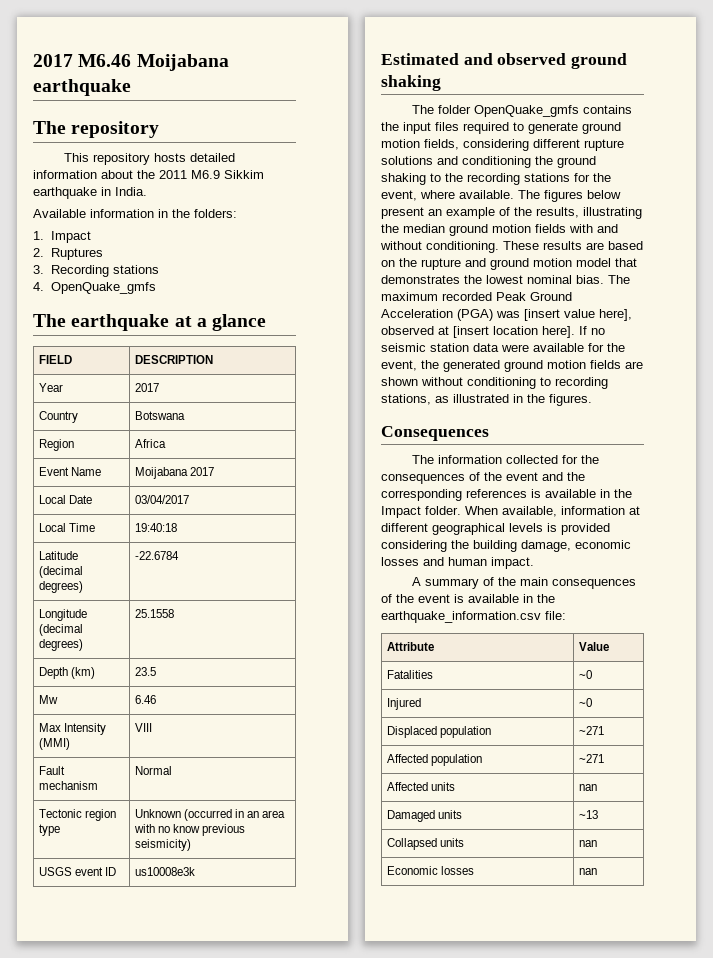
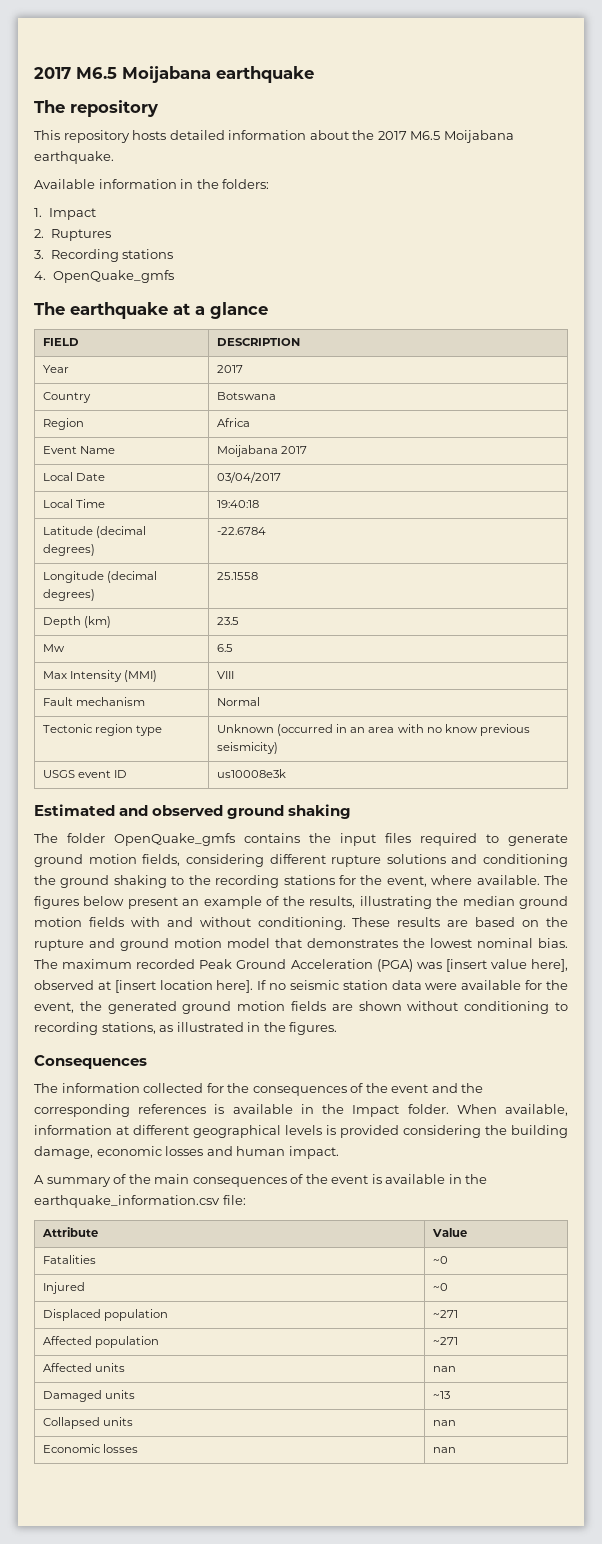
[33,54,132,67] 2017 M6.46 -> [34,67,117,79] 2017 M6.5
[159,170,264,179] [33,187,147,199] 2011 M6.9 Sikkim earthquake in India. -> [377,130,514,143] [34,151,114,164] 2017 M6.5 Moijabana earthquake.
[134,695,156,704] 6.46 -> [216,644,233,652] 6.5

